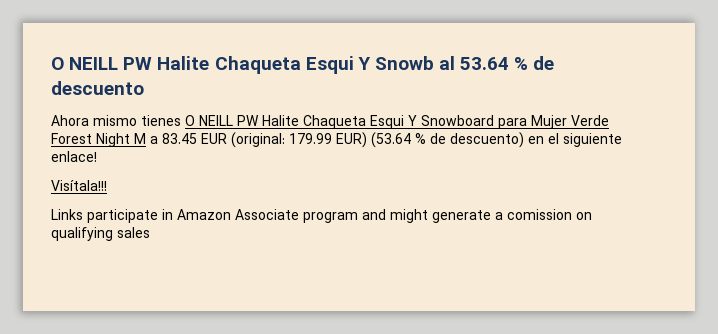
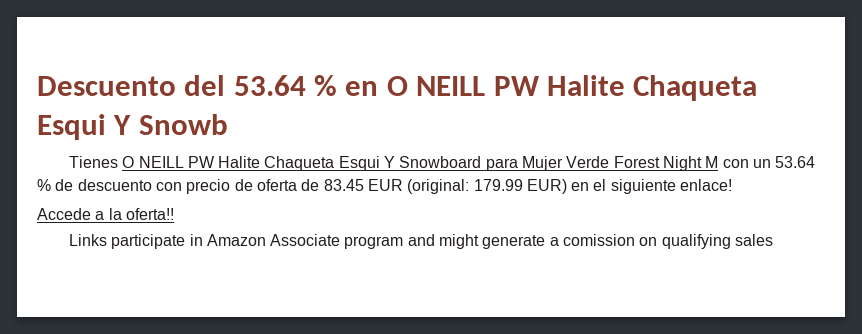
(51, 63) none -> [37,75,379,96] Descuento del 53.64 % en
[439,56,555,70] [51,81,144,95] [51,115,181,126] al 53.64 % de descuento // Ahora mismo tienes -> [68,156,118,168] // Tienes
[150,136,158,144] a -> [722,156,816,168] [37,179,320,194] con un 53.64 % de descuento con precio de oferta de
[371,132,524,148] (53.64 % de descuento) -> (567, 186) none
[51,180,107,191] Visítala!!! -> [37,208,174,220] Accede a la oferta!!

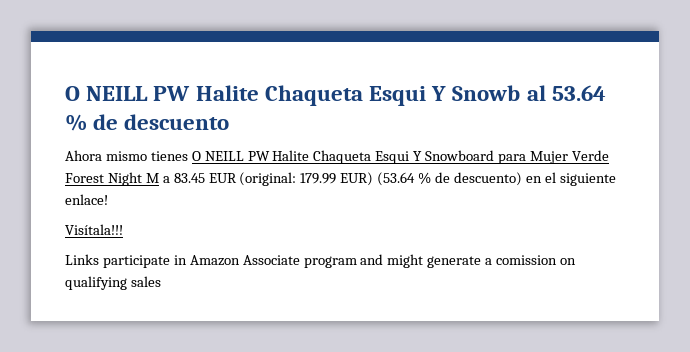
[37,75,379,96] Descuento del 53.64 % en -> (65, 93) none
[68,156,118,168] // Tienes -> [526,85,606,101] [65,114,230,131] [65,150,188,161] al 53.64 % de descuento // Ahora mismo tienes
[722,156,816,168] [37,179,320,194] con un 53.64 % de descuento con precio de oferta de -> [162,176,170,183] a
(567, 186) none -> [377,172,522,186] (53.64 % de descuento)
[37,208,174,220] Accede a la oferta!! -> [65,224,123,235] Visítala!!!

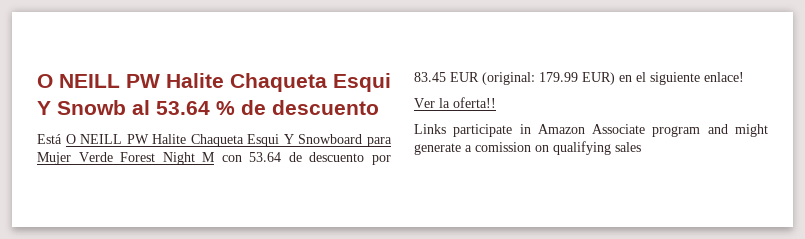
[65,150,188,161] Ahora mismo tienes -> [37,134,62,144] Está
[162,176,170,183] a -> [221,152,391,165] con 53.64 de descuento por
[377,172,522,186] (53.64 % de descuento) -> (615, 78) none
[65,224,123,235] Visítala!!! -> [414,97,496,108] Ver la oferta!!

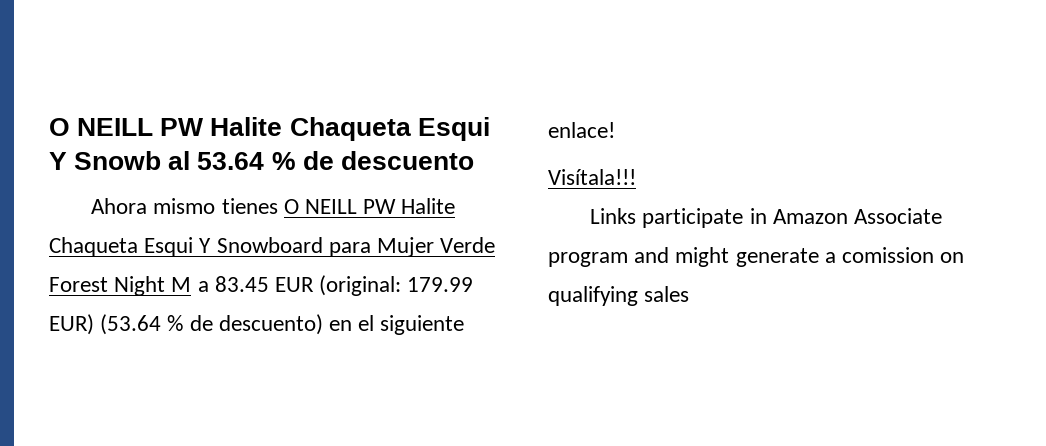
[37,134,62,144] Está -> [91,198,278,214] Ahora mismo tienes
[221,152,391,165] con 53.64 de descuento por -> [197,281,209,292] a
(615, 78) none -> [100,314,323,335] (53.64 % de descuento)
[414,97,496,108] Ver la oferta!! -> [548,169,636,185] Visítala!!!

